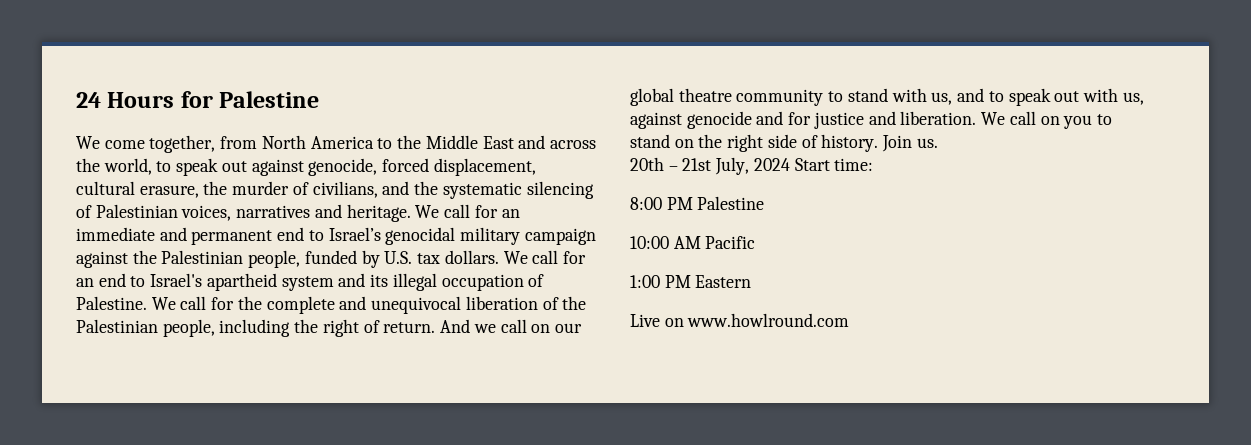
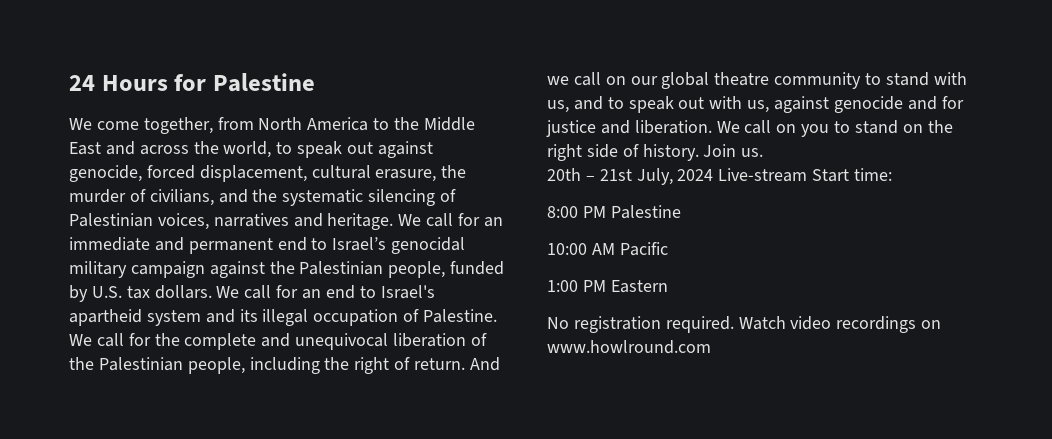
(790, 164) none -> [718,168,808,182] Live-stream
[630,314,660,327] Live -> [547,316,917,333] No registration required. Watch video recordings

